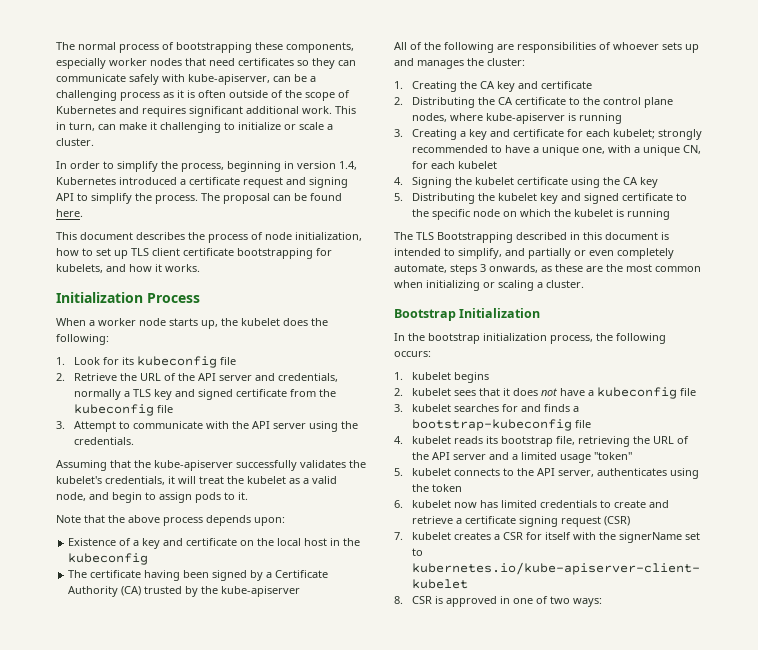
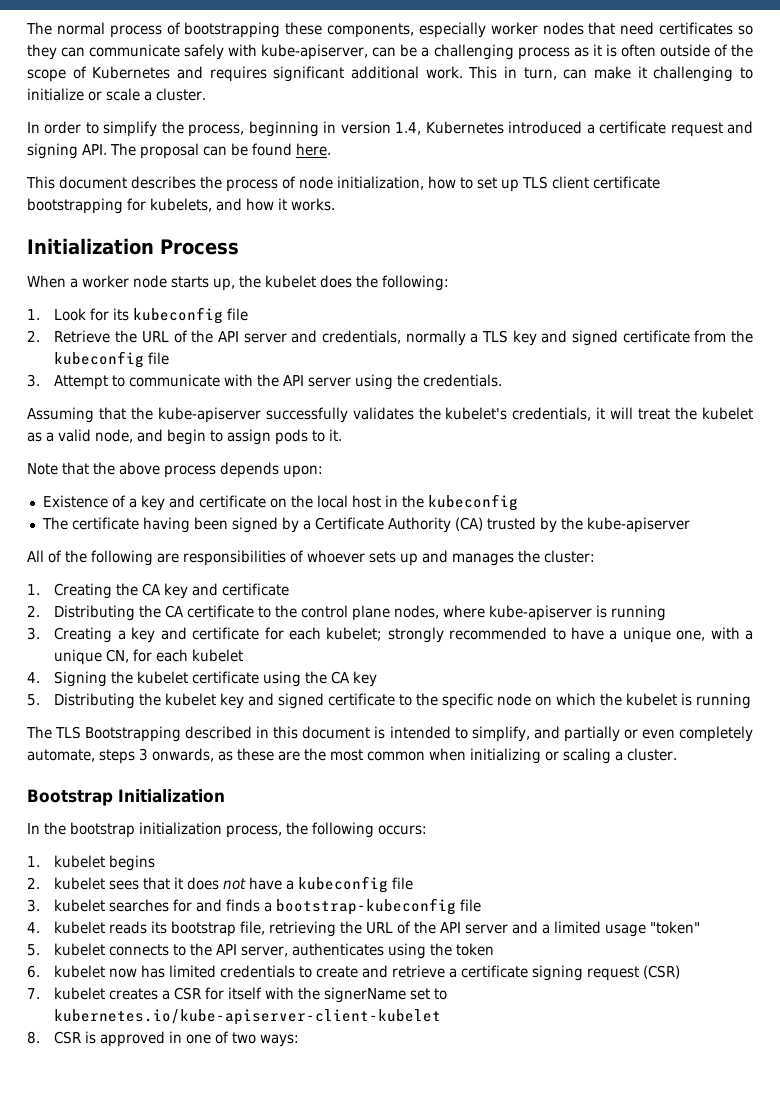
[56,193,198,204] API to simplify the process. -> [82,144,107,155] API.

